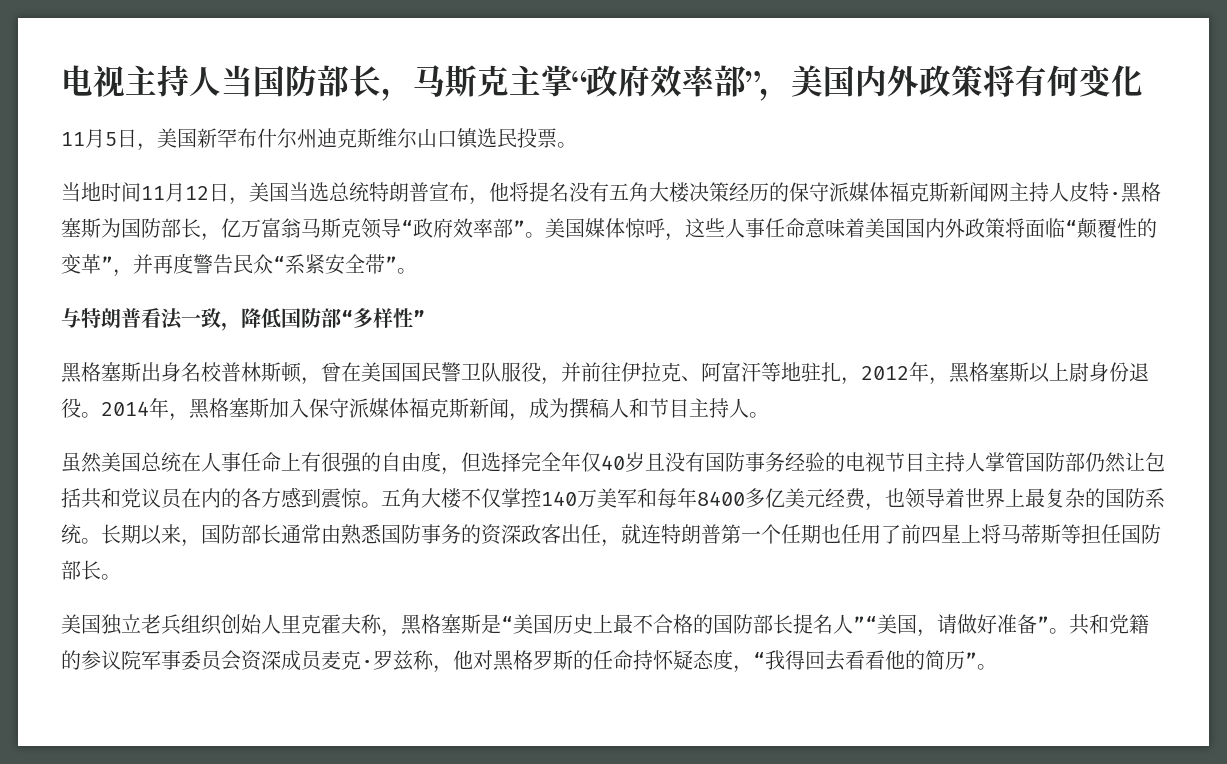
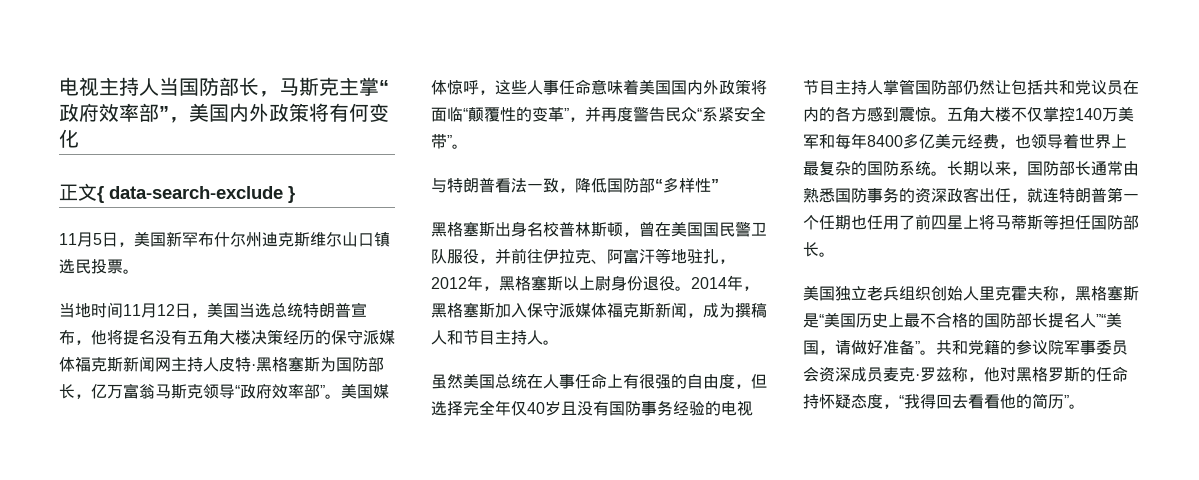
(1143, 81) none -> [59,183,295,203] // 正文{ data-search-exclude }

